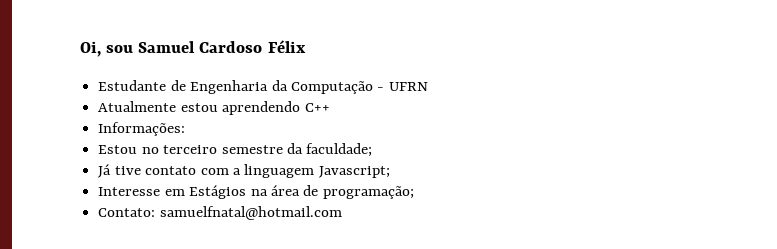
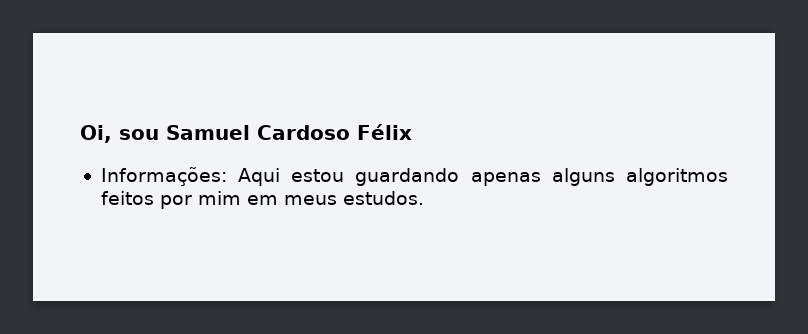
[98,80,428,94] [98,101,330,115] [98,122,186,136] [98,143,373,157] [98,164,390,178] [98,185,414,199] [98,206,342,220] Estudante de Engenharia da Computação - UFRN // Atualmente estou aprendendo C++ // Informações: // Estou no terceiro semestre da faculdade; // Já tive contato com a linguagem Javascript; // Interesse em Estágios na área de programação; // Contato: samuelfnatal@hotmail.com -> [100,167,728,186] [100,191,424,209] Informações: Aqui estou guardando apenas alguns algoritmos feitos por mim em meus estudos.

